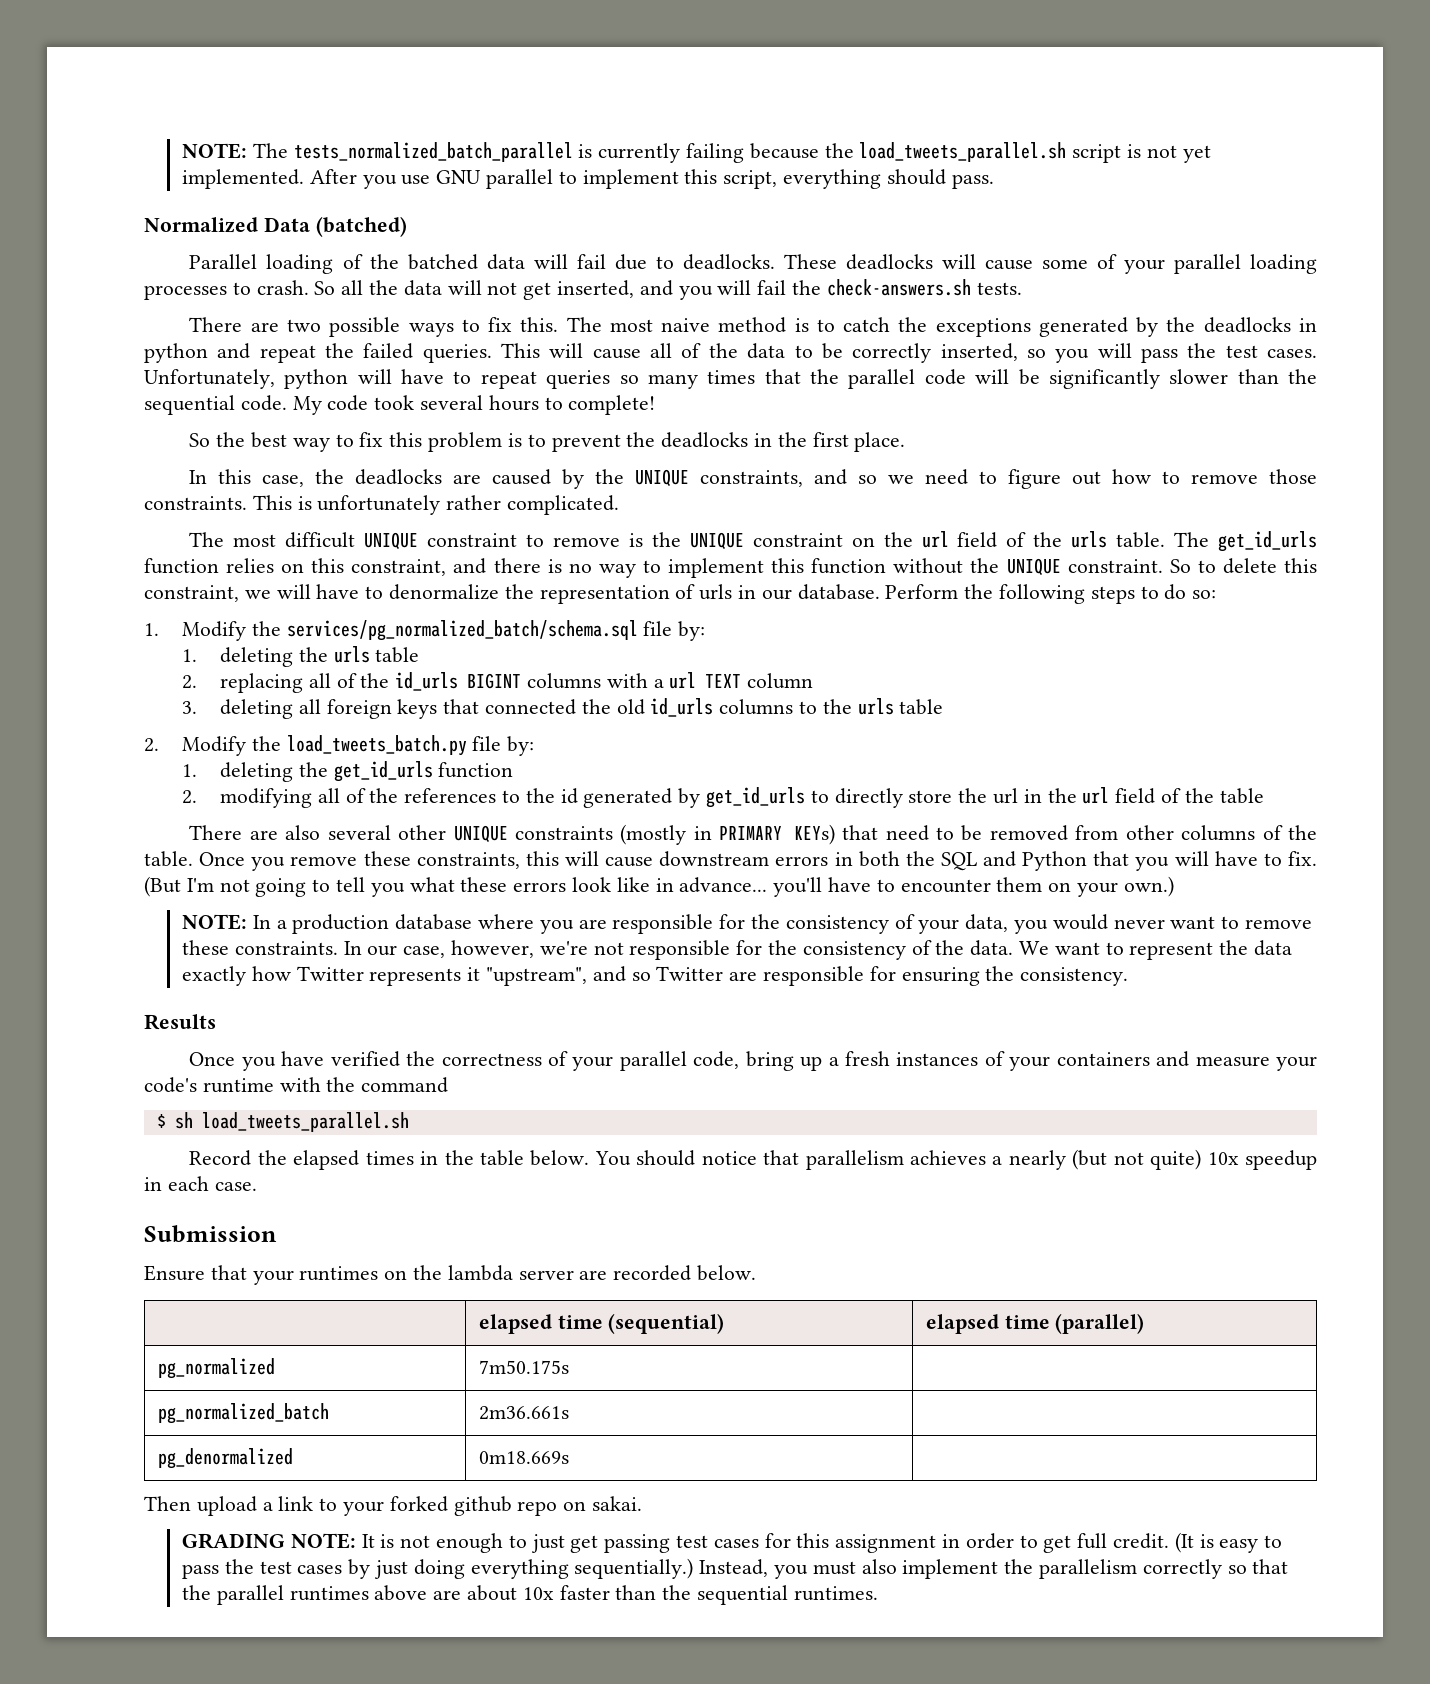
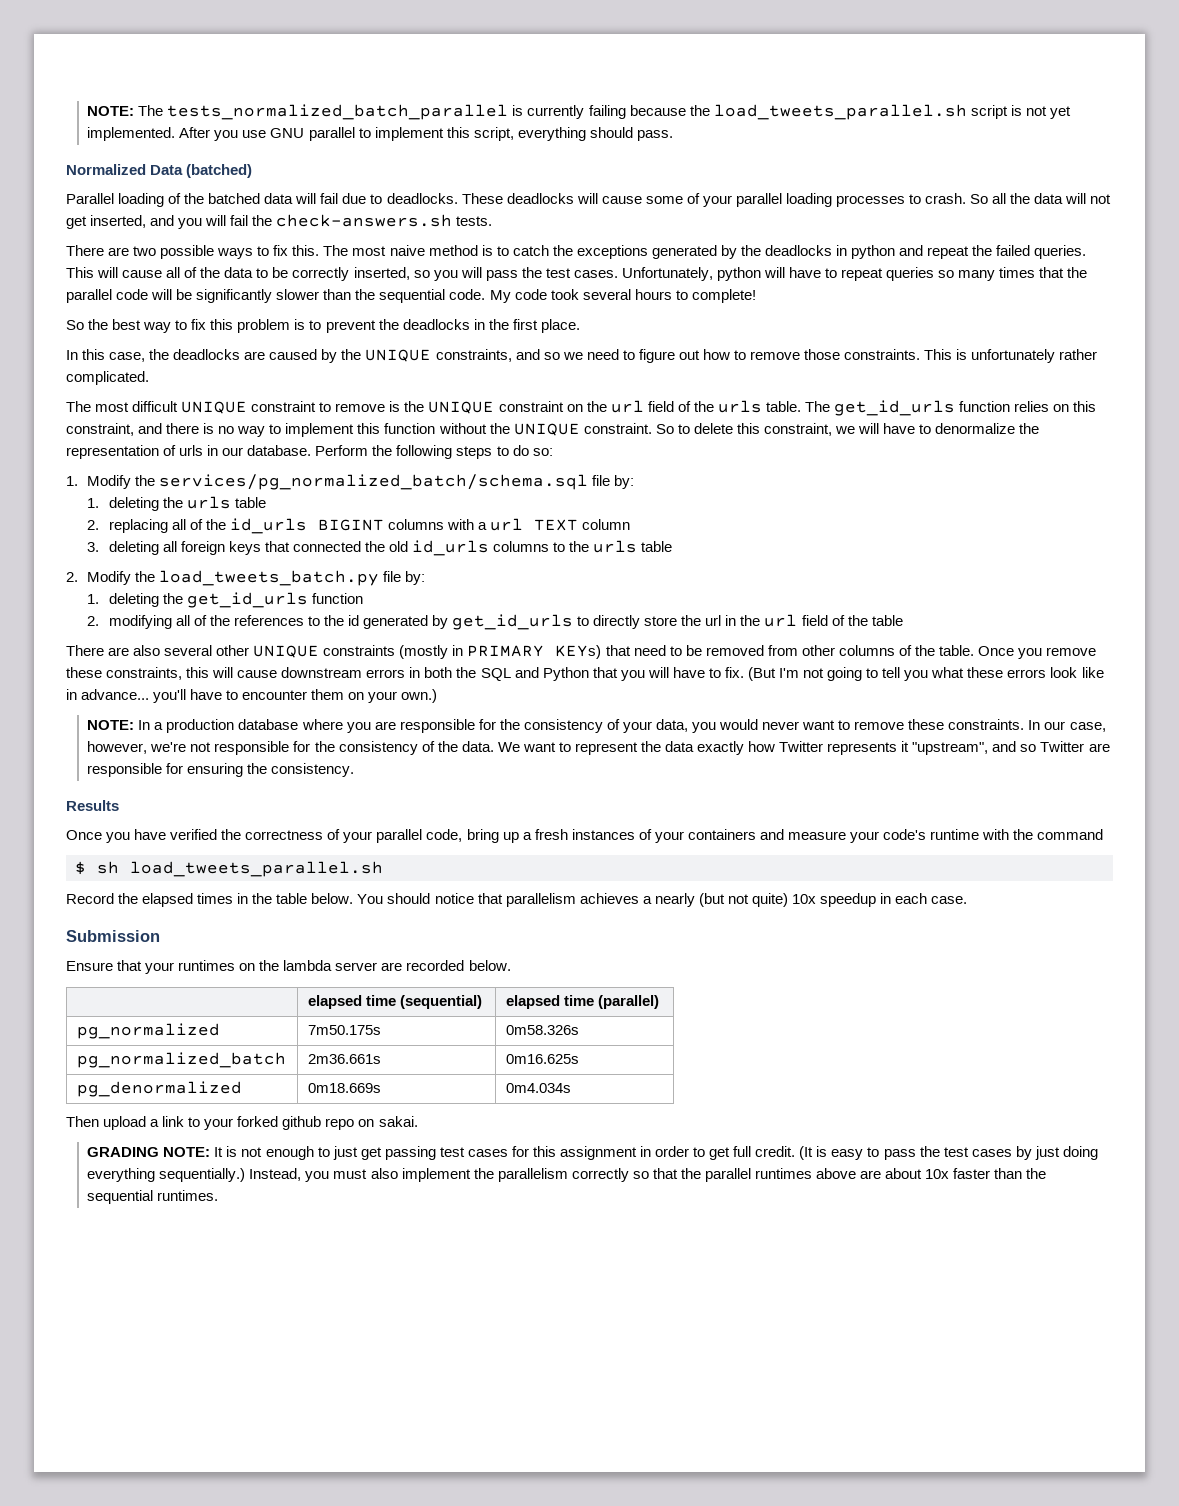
(569, 1367) none -> [505,1025,579,1035] 0m58.326s
(569, 1413) none -> [505,1054,579,1064] 0m16.625s
(569, 1457) none -> [505,1083,571,1093] 0m4.034s

